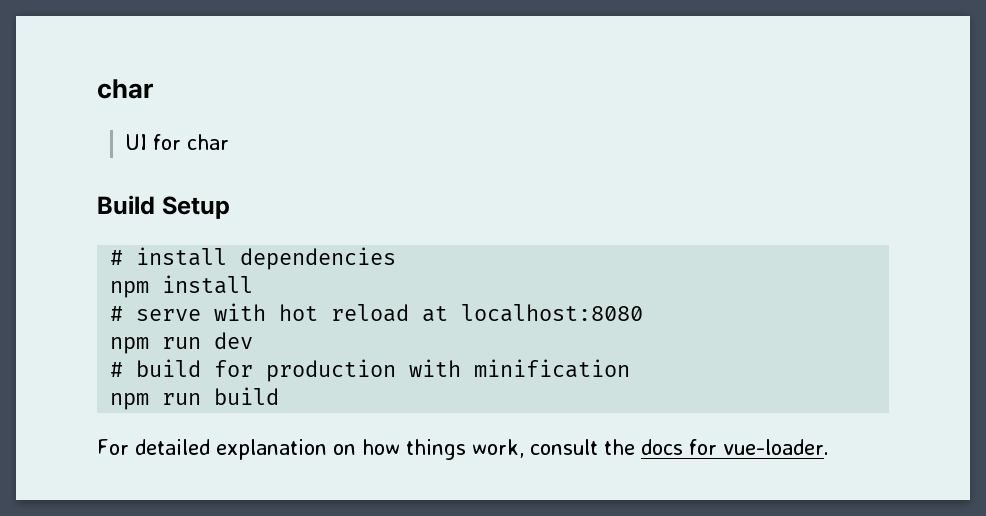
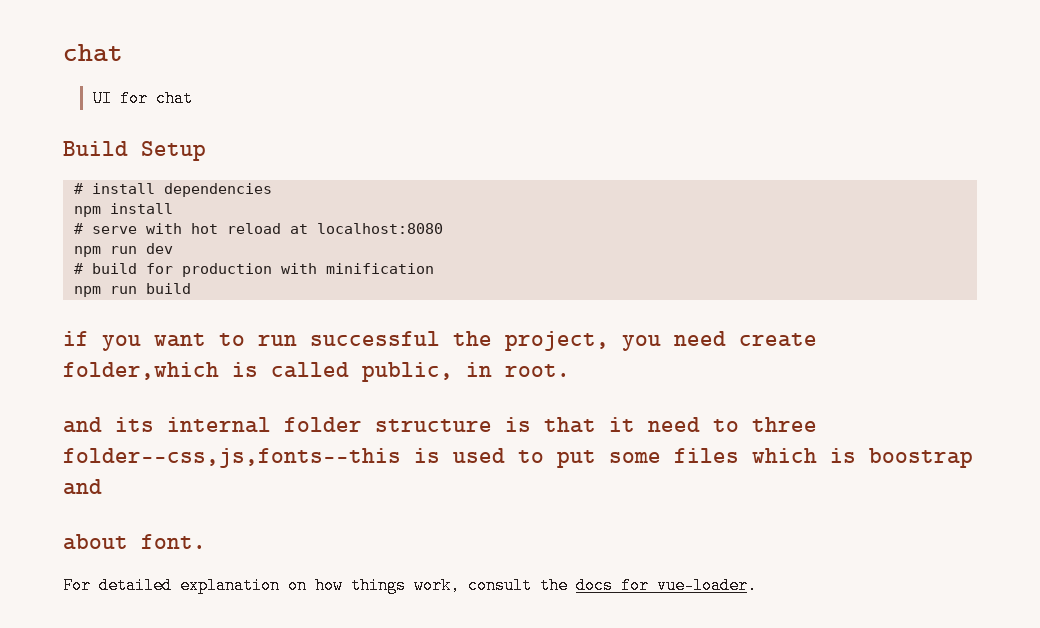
[97,79,153,99] char -> [63,44,123,62] chat
[187,134,230,150] char -> [155,90,193,107] chat
(280, 396) none -> [63,331,817,351] [63,362,570,382] [63,417,817,433] [63,448,973,468] [63,479,102,495] [63,534,206,550] // if you want to run successful the project, you need create folder,which is called public, in root. // and its internal folder structure is that it need to three folder--css,js,fonts--this is used to put some files which is boostrap and // about font.

